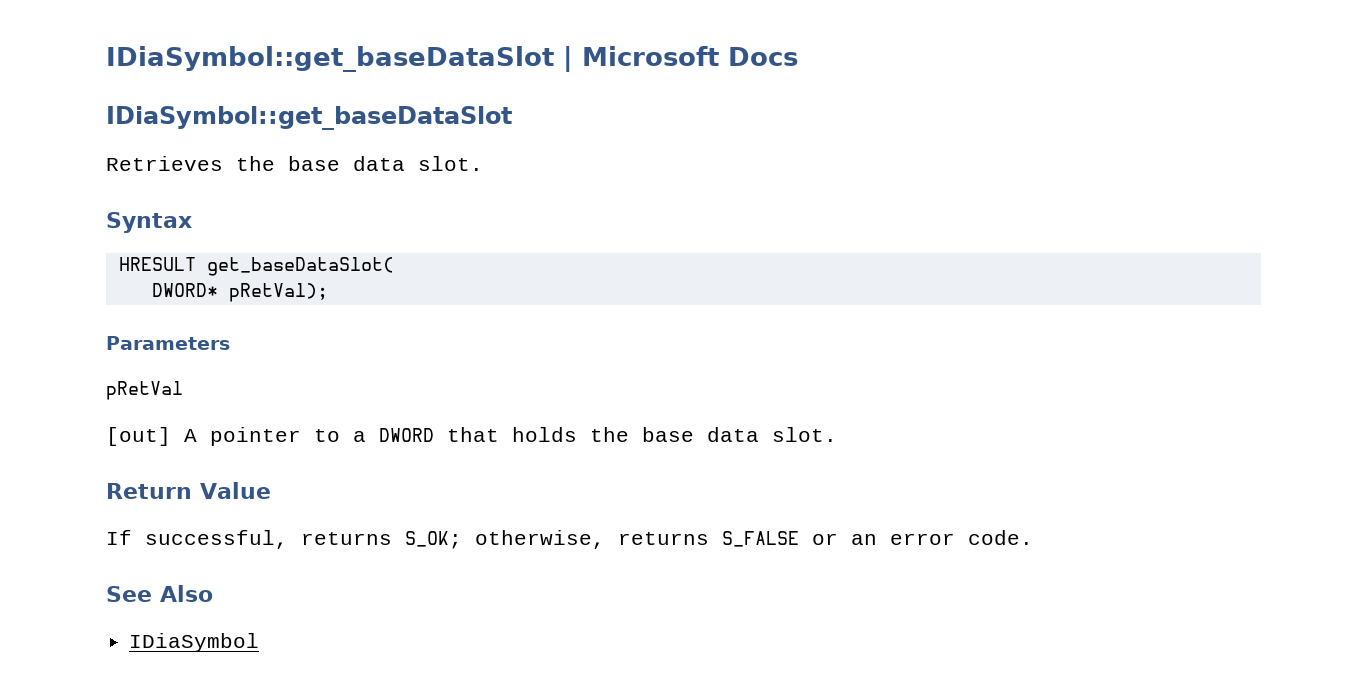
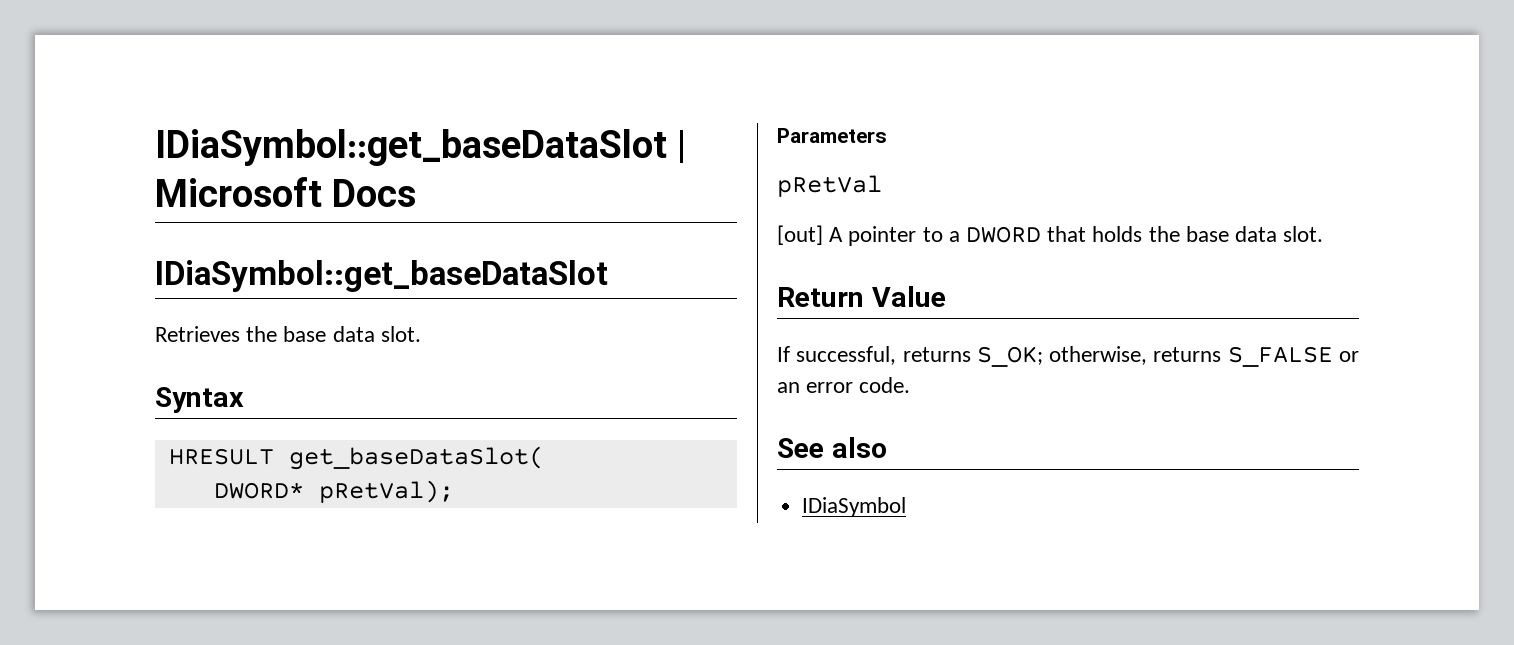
[160,585,213,602] Also -> [831,437,887,458] also

